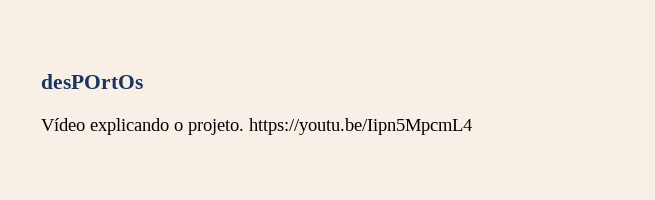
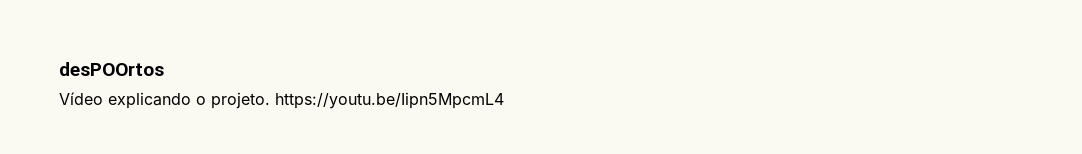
[41,74,143,89] desPOrtOs -> [59,62,164,76] desPOOrtos

